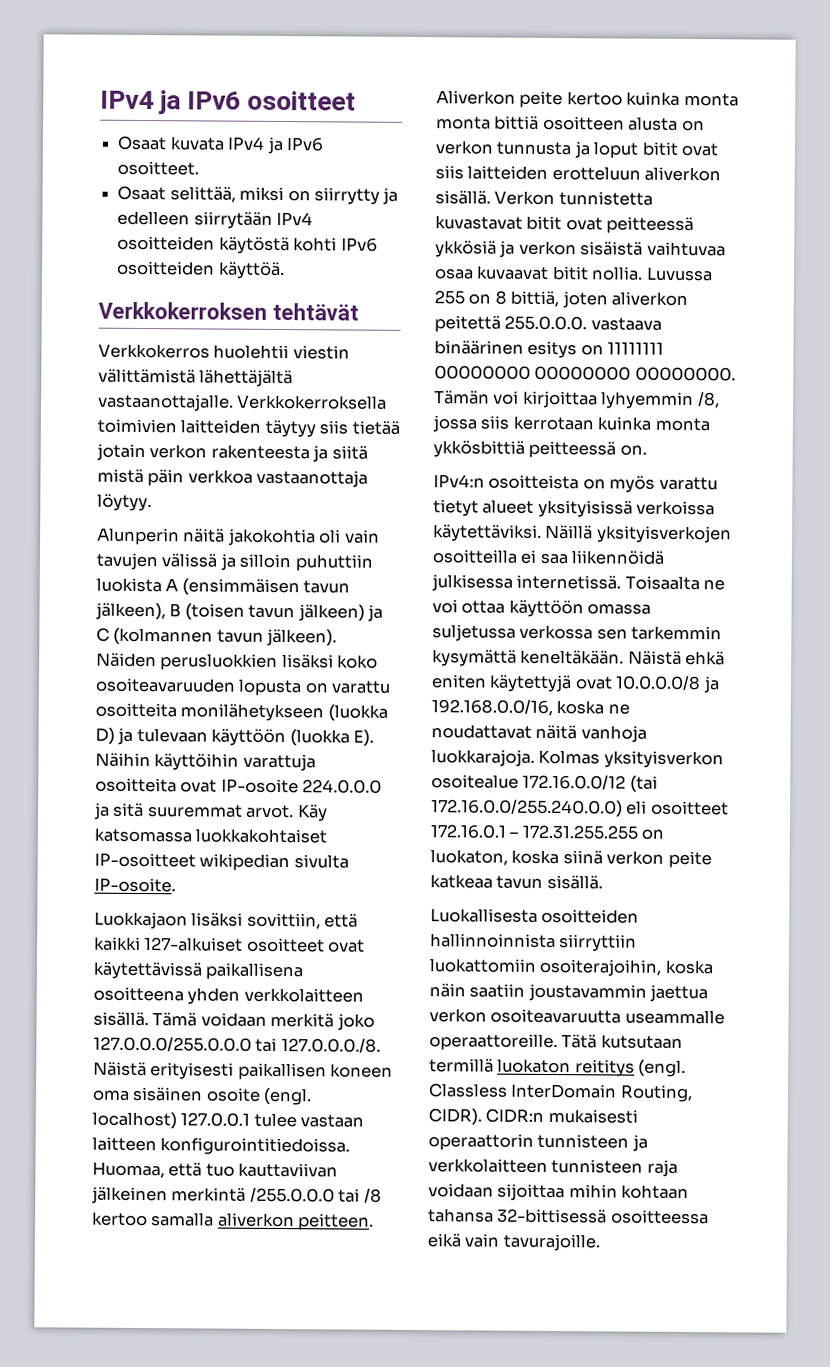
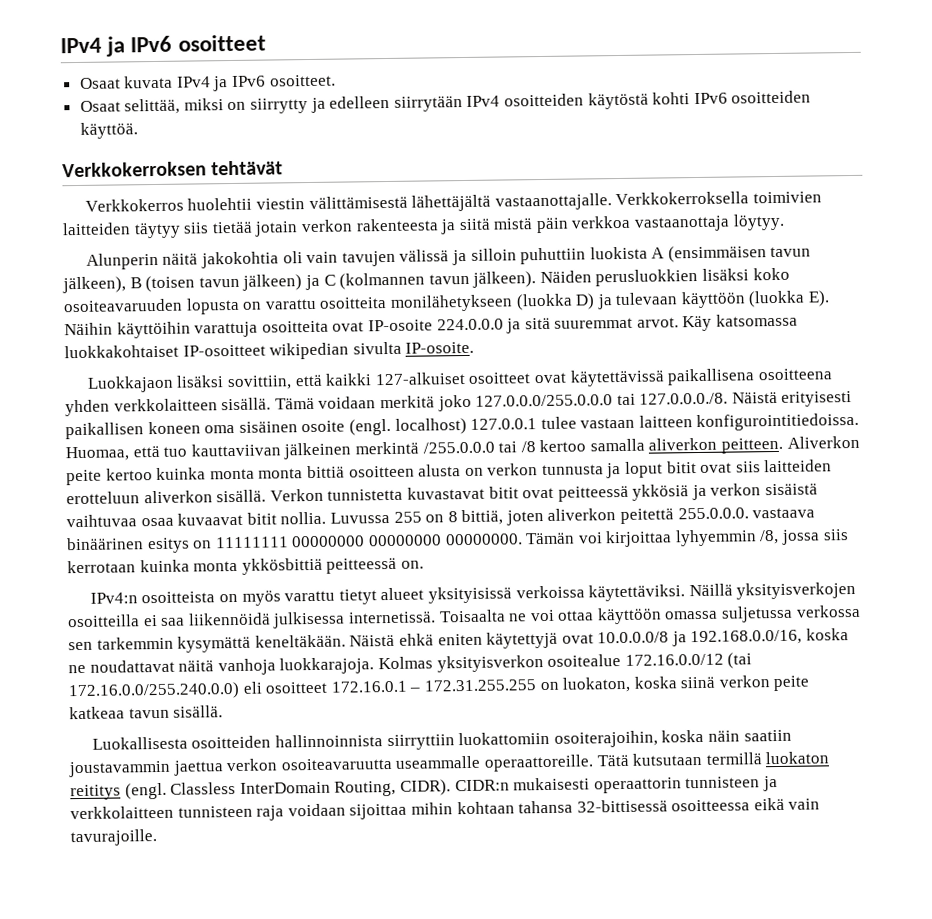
[98,368,196,384] välittämistä -> [308,195,408,210] välittämisestä

